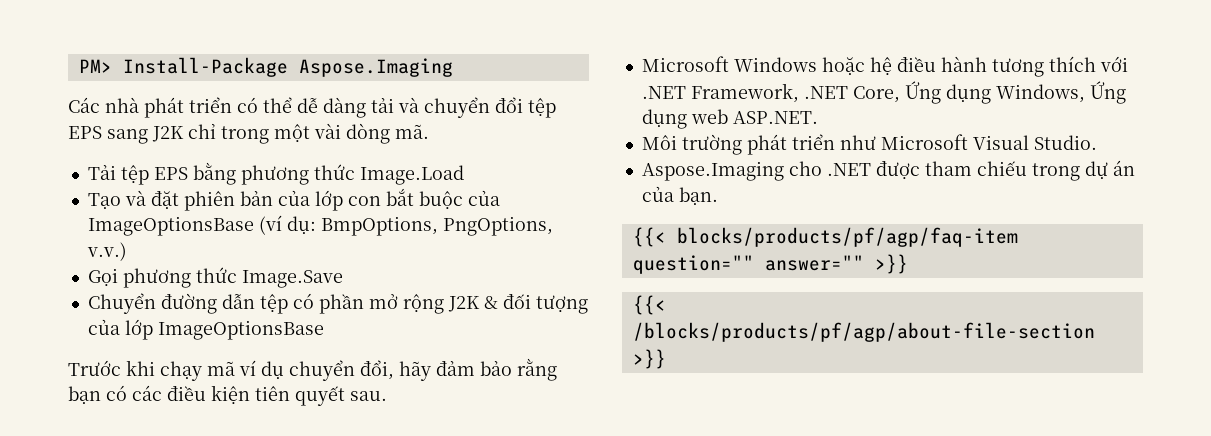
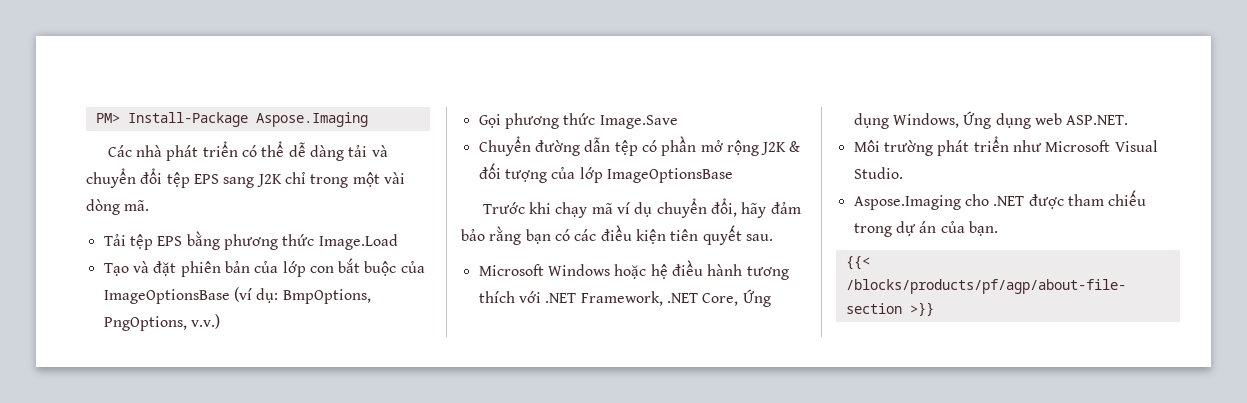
[632,227,1018,247] [632,254,908,274] // {{< blocks/products/pf/agp/faq-item question="" answer="" >}} -> (998, 228) none

